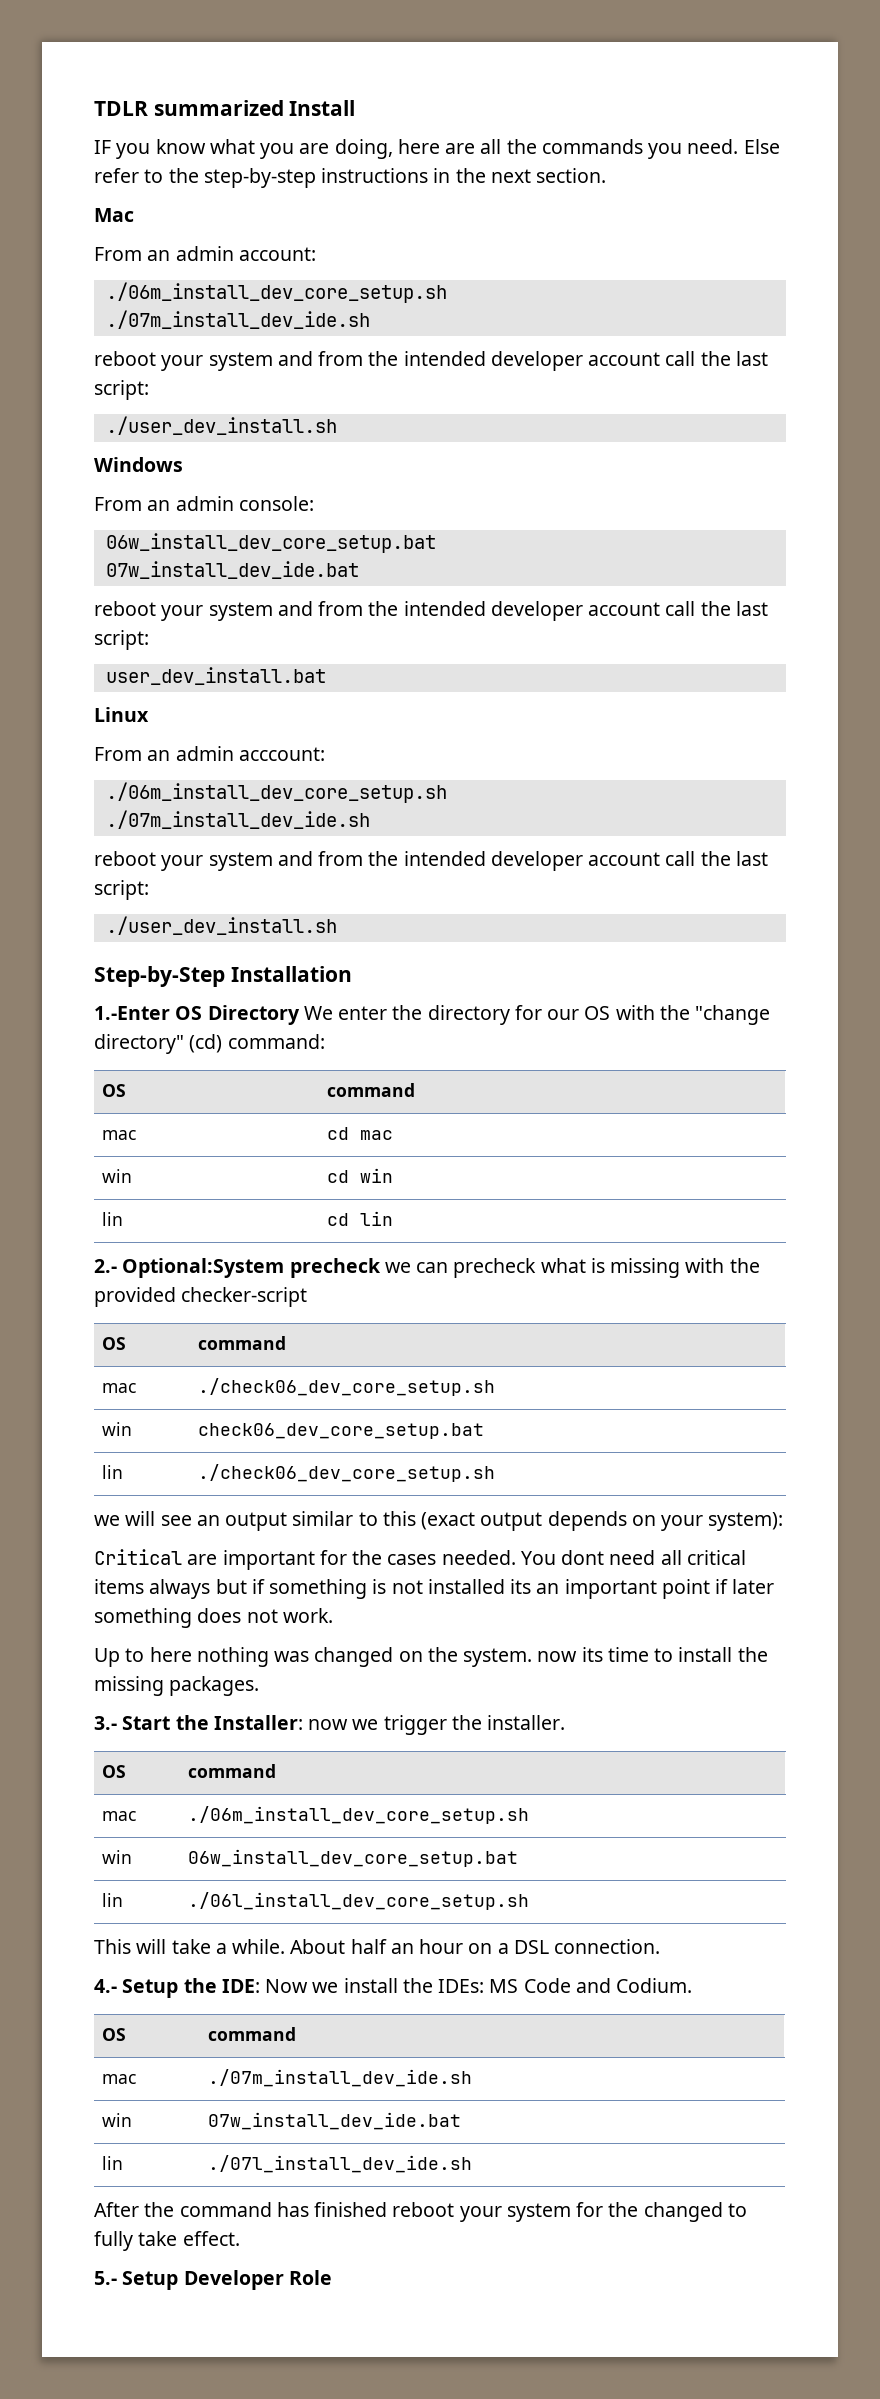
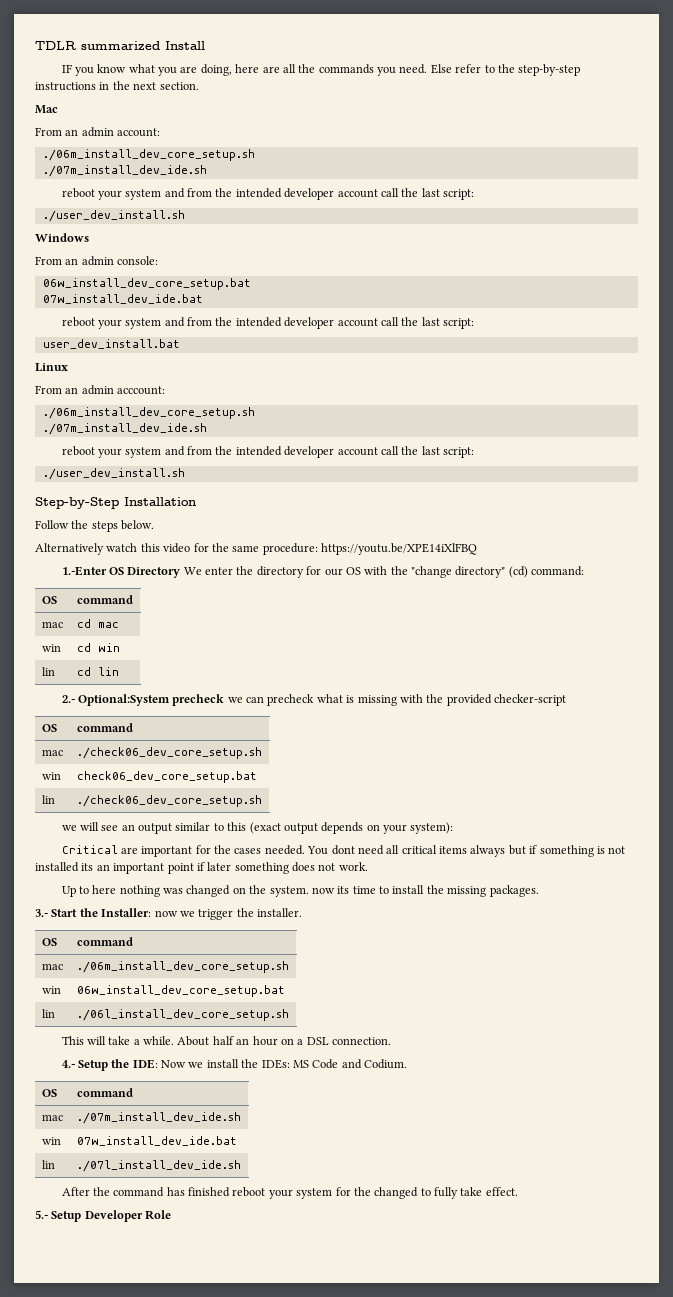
(352, 974) none -> [35,520,155,532] [35,543,477,555] // Follow the steps below. // Alternatively watch this video for the same procedure: https://youtu.be/XPE14iXlFBQ

